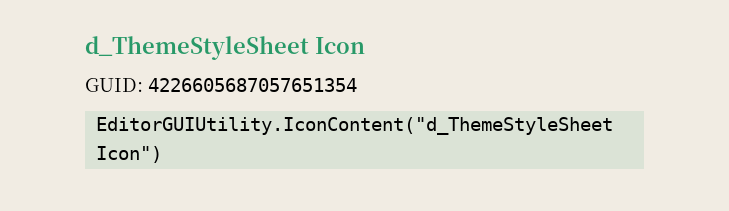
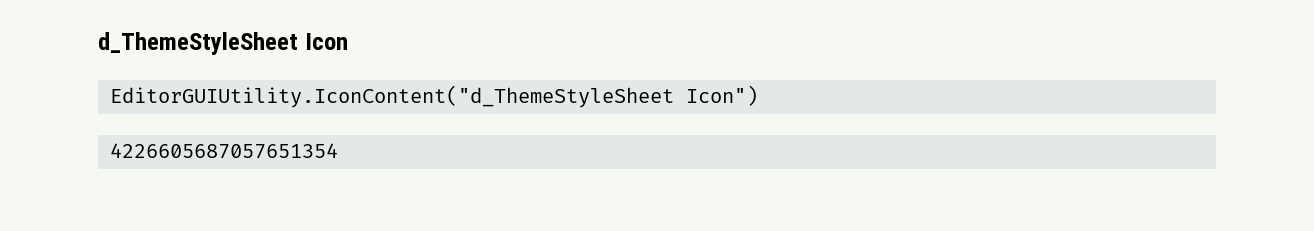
[85,78,358,92] // GUID: 4226605687057651354 -> (348, 41) none
(163, 154) none -> [110,143,339,159] // 4226605687057651354

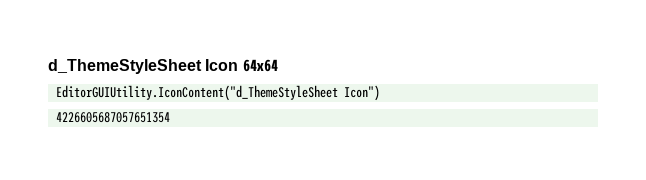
(348, 41) none -> [242,59,278,72] 64x64

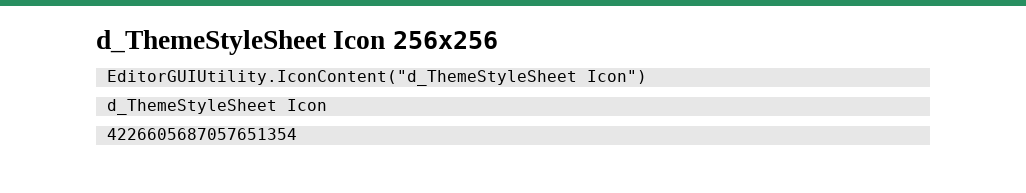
[48,59,278,74] d_ThemeStyleSheet Icon 64x64 -> [96,30,498,55] d_ThemeStyleSheet Icon 256x256
(381, 93) none -> [106,99,327,115] // d_ThemeStyleSheet Icon

